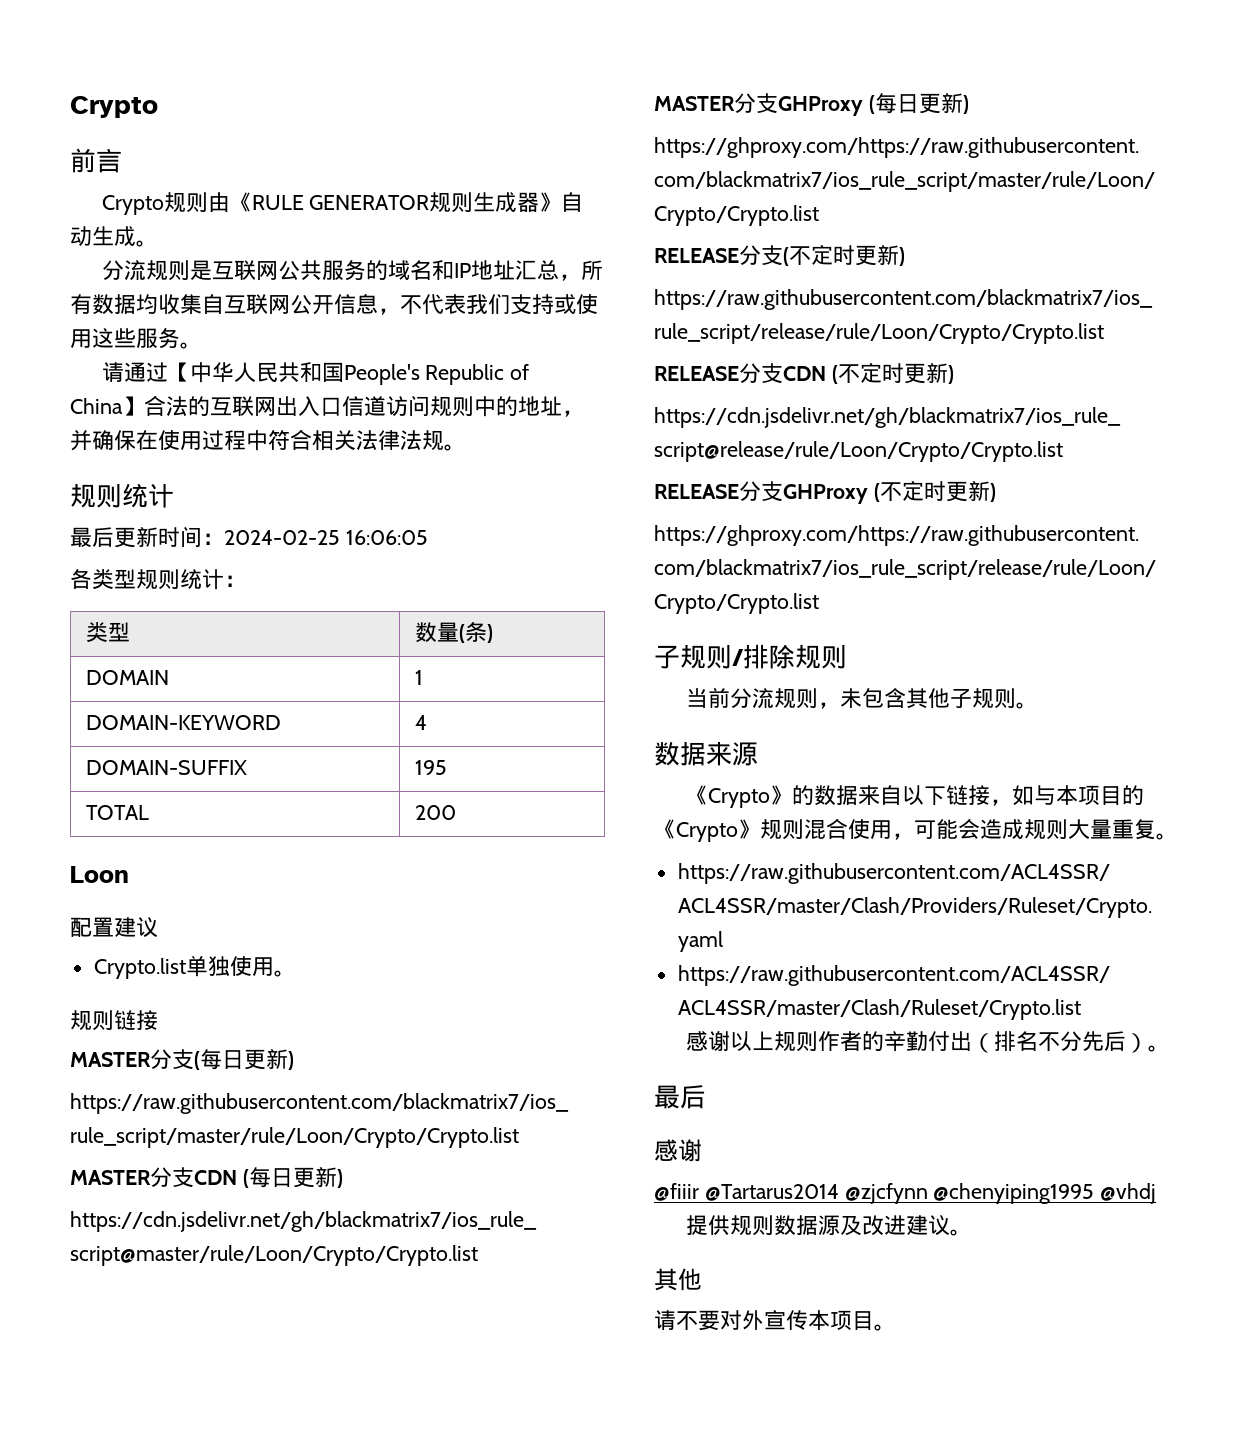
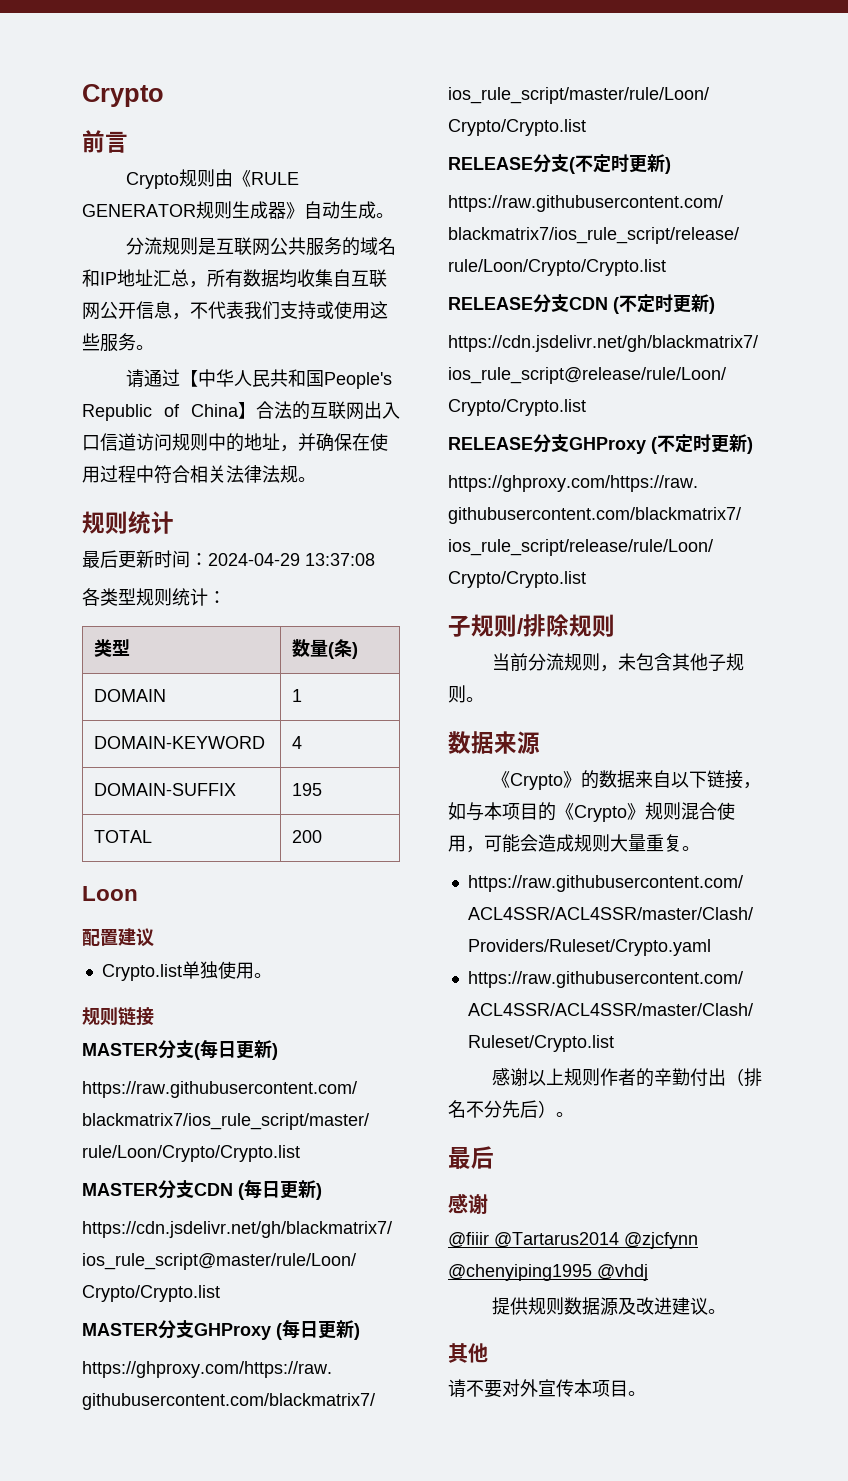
[224,530,428,545] 2024-02-25 16:06:05 -> [208,553,375,566] 2024-04-29 13:37:08

